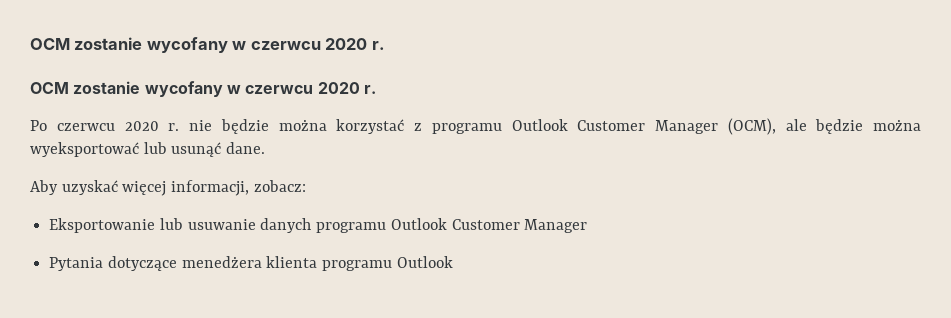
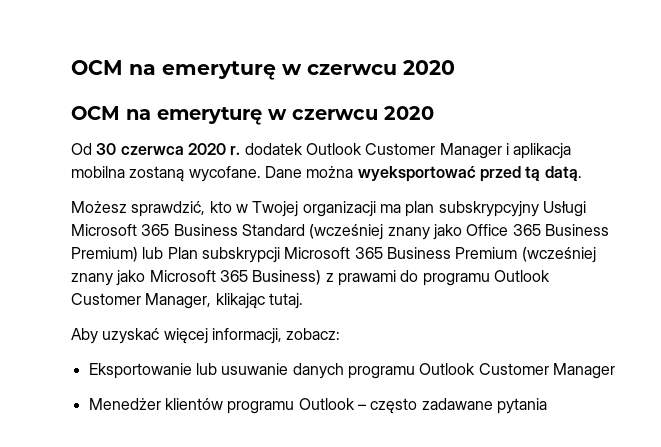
[30,37,385,53] [30,81,376,97] [30,118,921,135] [30,142,266,157] OCM zostanie wycofany w czerwcu 2020 r. // OCM zostanie wycofany w czerwcu 2020 r. // Po czerwcu 2020 r. nie będzie można korzystać z programu Outlook Customer Manager (OCM), ale będzie można wyeksportować lub usunąć dane. -> [71,60,455,80] [71,106,434,125] [71,143,572,159] [71,166,582,182] [71,201,586,217] [71,224,609,240] [71,247,596,263] [71,270,550,286] [71,293,303,309] OCM na emeryturę w czerwcu 2020 // OCM na emeryturę w czerwcu 2020 // Od 30 czerwca 2020 r. dodatek Outlook Customer Manager i aplikacja mobilna zostaną wycofane. Dane można wyeksportować przed tą datą. // Możesz sprawdzić, kto w Twojej organizacji ma plan subskrypcyjny Usługi Microsoft 365 Business Standard (wcześniej znany jako Office 365 Business Premium) lub Plan subskrypcji Microsoft 365 Business Premium (wcześniej znany jako Microsoft 365 Business) z prawami do programu Outlook Customer Manager, klikając tutaj.
[49,256,453,271] Pytania dotyczące menedżera klienta programu Outlook -> [88,398,547,414] Menedżer klientów programu Outlook – często zadawane pytania

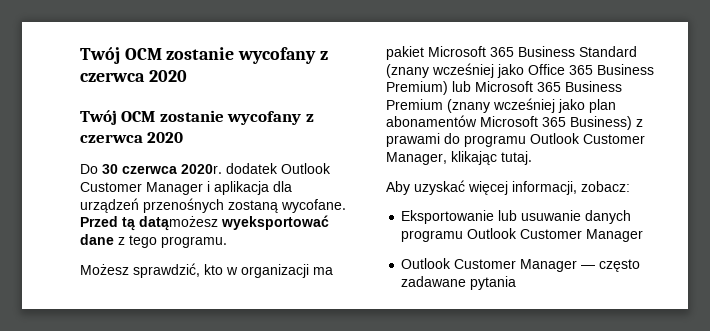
[71,60,455,80] [71,106,434,125] [71,143,92,155] OCM na emeryturę w czerwcu 2020 // OCM na emeryturę w czerwcu 2020 // Od -> [80,47,328,64] [80,70,187,82] [80,110,314,125] [80,132,184,143] [80,164,98,174] Twój OCM zostanie wycofany z czerwca 2020 // Twój OCM zostanie wycofany z czerwca 2020 // Do
[187,143,241,155] 2020 r. -> [181,164,222,174] 2020r.
[71,166,582,182] mobilna zostaną wycofane. Dane można wyeksportować przed tą datą. -> [273,181,292,192] [80,198,346,213] [80,215,329,231] [80,234,227,248] dla urządzeń przenośnych zostaną wycofane. Przed tą datąmożesz wyeksportować dane z tego programu.
[252,201,299,217] Twojej -> (238, 271) none
[405,201,586,217] plan subskrypcyjny Usługi -> [386,46,424,60] pakiet
[309,224,430,240] (wcześniej znany -> [386,63,494,78] (znany wcześniej
[167,247,280,263] Plan subskrypcji -> (471, 86) none
[521,247,596,263] [71,270,146,286] (wcześniej znany jako -> [447,98,616,113] [386,115,477,127] (znany wcześniej jako plan abonamentów
[88,398,366,414] Menedżer klientów programu Outlook – -> [401,258,596,272] Outlook Customer Manager —

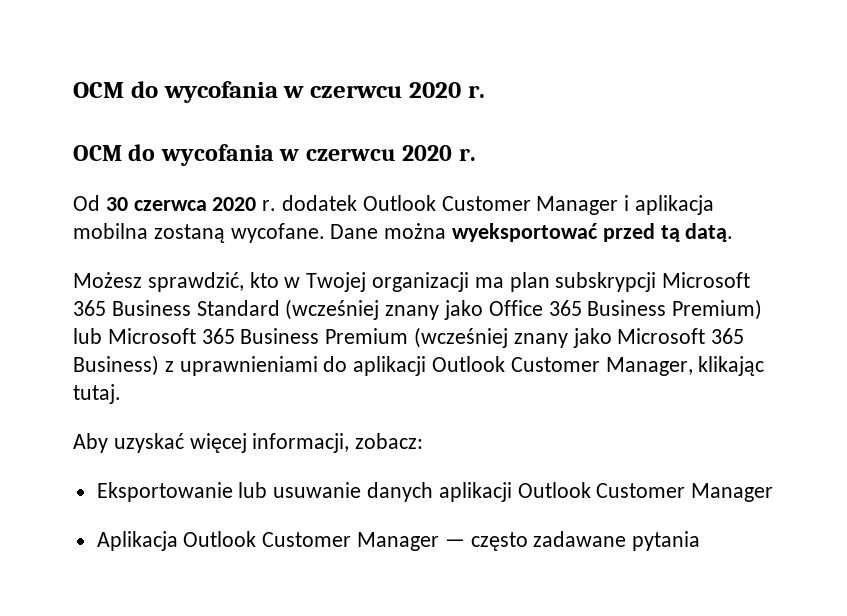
[80,47,328,64] [80,70,187,82] [80,110,314,125] [80,132,184,143] [80,164,222,174] Twój OCM zostanie wycofany z czerwca 2020 // Twój OCM zostanie wycofany z czerwca 2020 // Do 30 czerwca 2020r. -> [73,81,485,103] [73,144,476,166] [73,195,277,211] OCM do wycofania w czerwcu 2020 r. // OCM do wycofania w czerwcu 2020 r. // Od 30 czerwca 2020 r.
[273,181,292,192] [80,198,346,213] [80,215,329,231] [80,234,227,248] dla urządzeń przenośnych zostaną wycofane. Przed tą datąmożesz wyeksportować dane z tego programu. -> [73,223,734,243] mobilna zostaną wycofane. Dane można wyeksportować przed tą datą.
(238, 271) none -> [306,272,367,292] Twojej
[386,46,424,60] pakiet -> [509,272,657,292] plan subskrypcji
[386,63,494,78] (znany wcześniej -> [285,299,440,320] (wcześniej znany
[447,98,616,113] [386,115,477,127] (znany wcześniej jako plan abonamentów -> [414,327,612,348] (wcześniej znany jako
[386,133,526,147] prawami do programu -> [179,356,427,376] uprawnieniami do aplikacji
[401,230,464,242] programu -> [438,482,512,502] aplikacji
(644, 235) none -> [96,531,178,551] Aplikacja

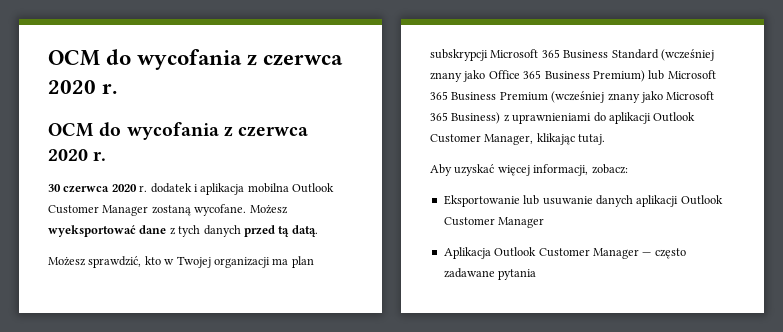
[73,81,402,103] OCM do wycofania w czerwcu -> [48,49,344,70] OCM do wycofania z czerwca
[279,145,476,161] [73,195,100,211] w czerwcu 2020 r. // Od -> [223,126,309,137] [48,149,107,161] z czerwca 2020 r. //
[362,195,715,215] [73,223,599,243] Outlook Customer Manager i aplikacja mobilna zostaną wycofane. Dane można wyeksportować -> [193,183,334,195] [48,204,288,216] [48,225,241,237] i aplikacja mobilna Outlook Customer Manager zostaną wycofane. Możesz wyeksportować dane z tych danych

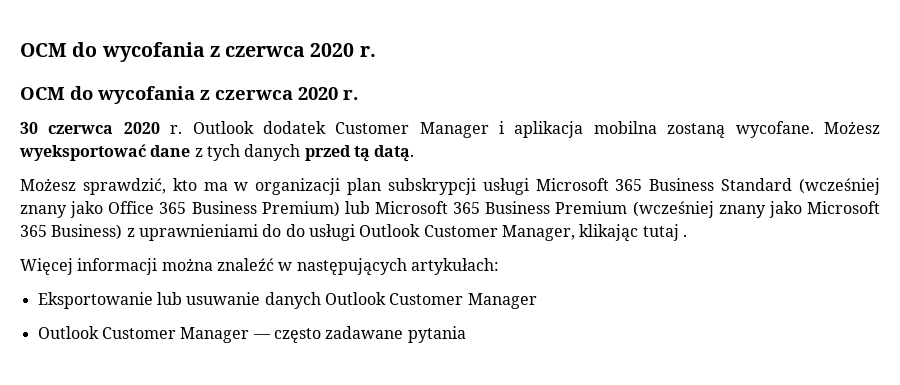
[150,183,334,195] [48,205,149,216] dodatek i aplikacja mobilna Outlook Customer Manager -> [192,121,657,138] Outlook dodatek Customer Manager i aplikacja mobilna
[164,256,289,268] w Twojej organizacji ma -> [203,178,341,195] ma w organizacji
(488, 55) none -> [482,178,529,195] usługi
[608,112,651,124] aplikacji -> [285,224,355,241] do usługi
[578,134,606,145] [430,164,628,176] tutaj. // Aby uzyskać więcej informacji, zobacz: -> [642,224,687,241] [20,258,499,276] tutaj . // Więcej informacji można znaleźć w następujących artykułach:
[636,195,679,207] aplikacji -> (321, 300) none
[443,247,491,259] Aplikacja -> (537, 301) none

